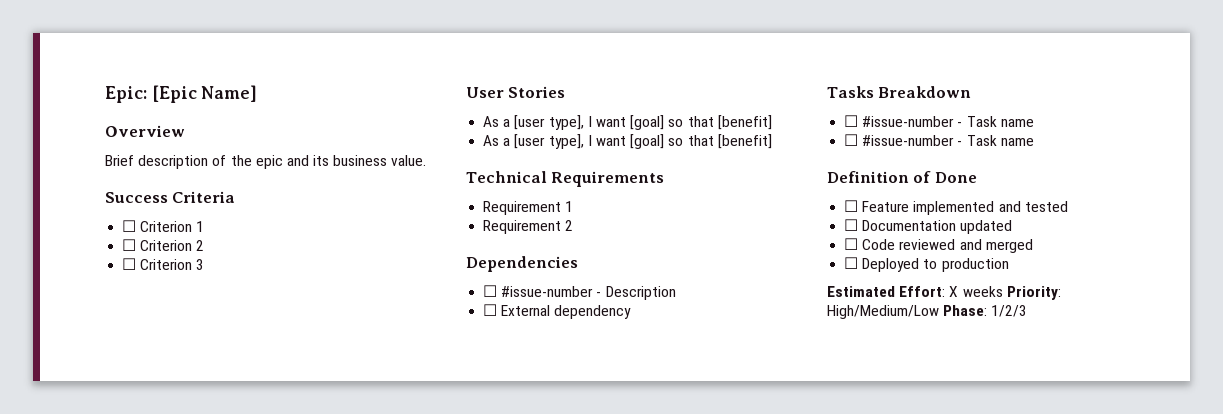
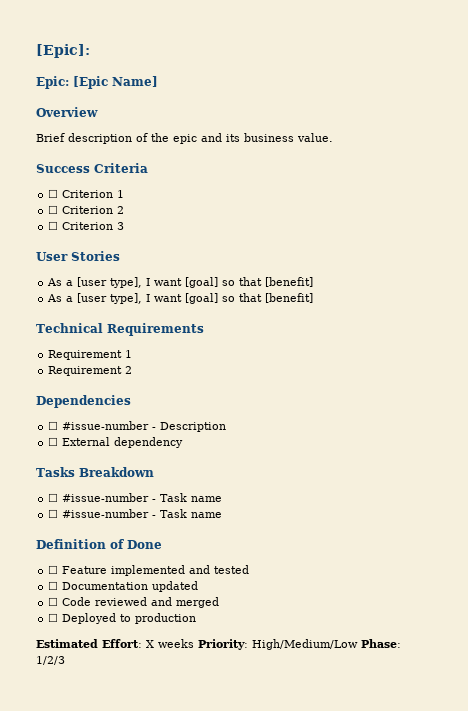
(105, 94) none -> [36,44,90,58] [Epic]: //

